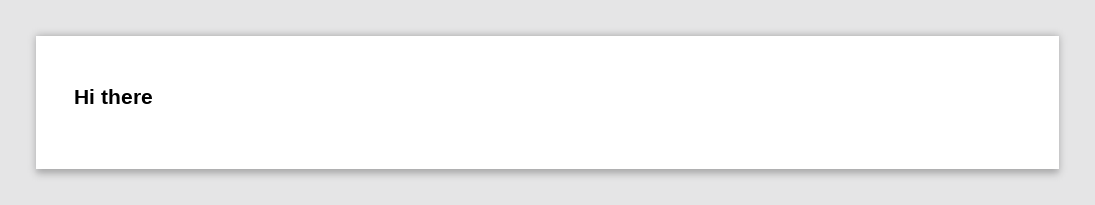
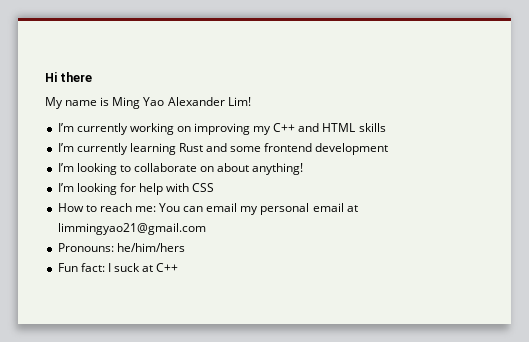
(153, 96) none -> [45,97,251,109] [57,123,386,135] [57,143,389,155] [57,163,304,175] [57,183,215,195] [57,203,358,215] [57,223,206,235] [57,243,185,252] [57,263,179,272] // My name is Ming Yao Alexander Lim! // I’m currently working on improving my C++ and HTML skills // I’m currently learning Rust and some frontend development // I’m looking to collaborate on about anything! // I’m looking for help with CSS // How to reach me: You can email my personal email at limmingyao21@gmail.com // Pronouns: he/him/hers // Fun fact: I suck at C++

